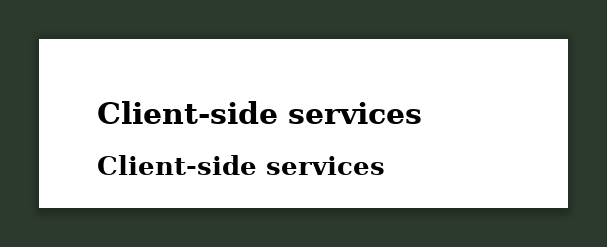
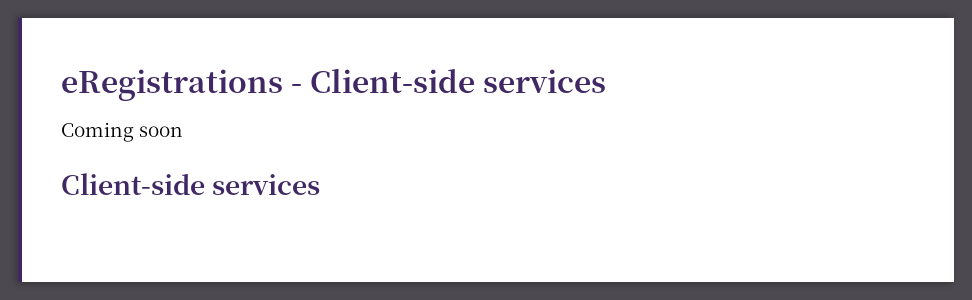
[97,101,422,124] Client-side services -> [61,68,607,101] [61,122,184,142] eRegistrations - Client-side services // Coming soon

